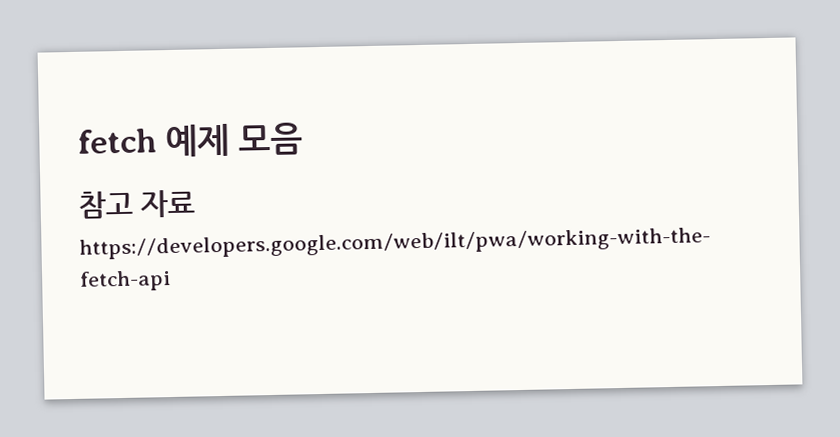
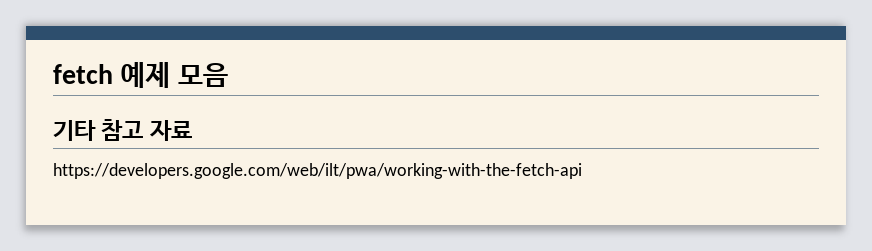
(304, 139) none -> [53,120,96,141] 기타

